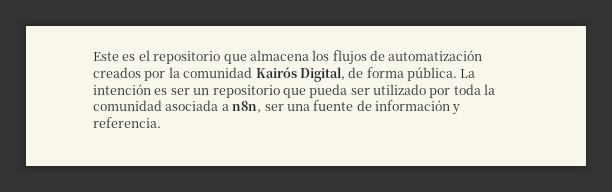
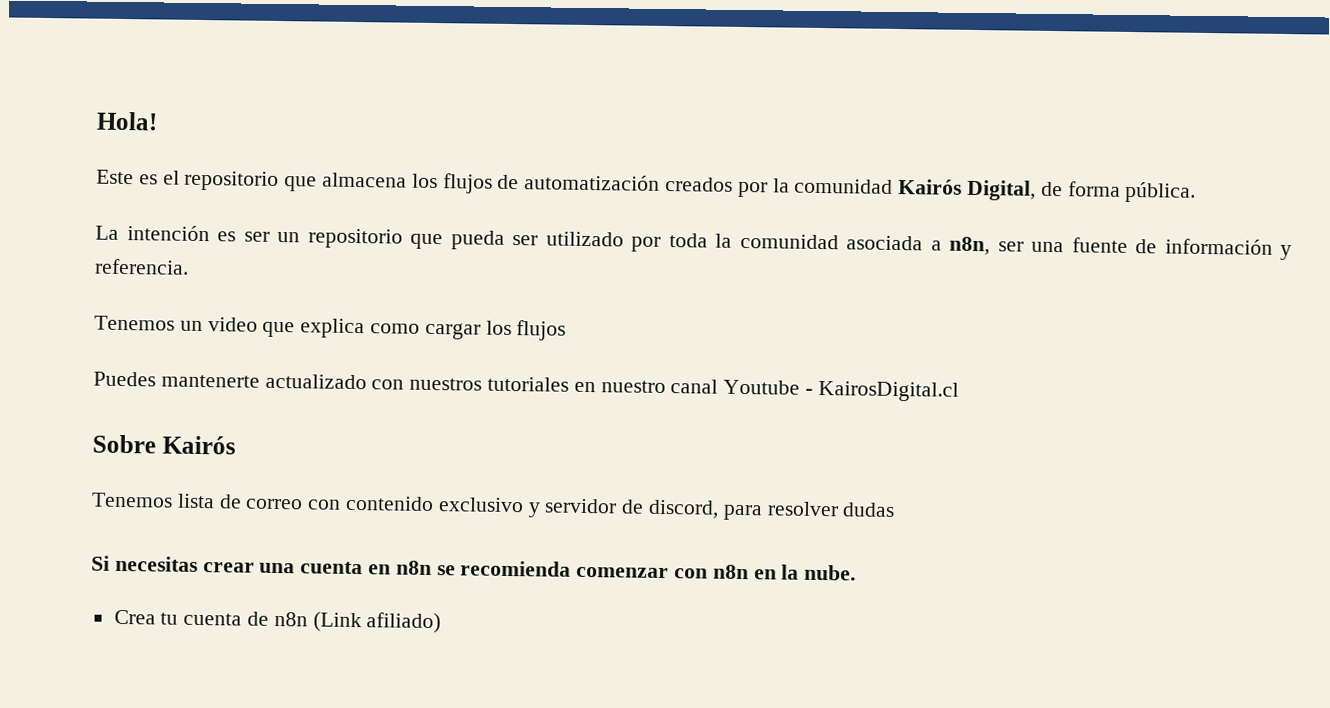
(93, 56) none -> [96,111,158,131] Hola! //
(457, 74) none -> (1197, 192) //
(161, 122) none -> [94,315,567,341] [93,371,959,402] [92,434,236,455] [91,492,896,521] [91,555,857,581] [113,609,442,634] // Tenemos un video que explica como cargar los flujos // Puedes mantenerte actualizado con nuestros tutoriales en nuestro canal Youtube - KairosDigital.cl // Sobre Kairós // Tenemos lista de correo con contenido exclusivo y servidor de discord, para resolver dudas // Si necesitas crear una cuenta en n8n se recomienda comenzar con n8n en la nube. // Crea tu cuenta de n8n (Link afiliado)

